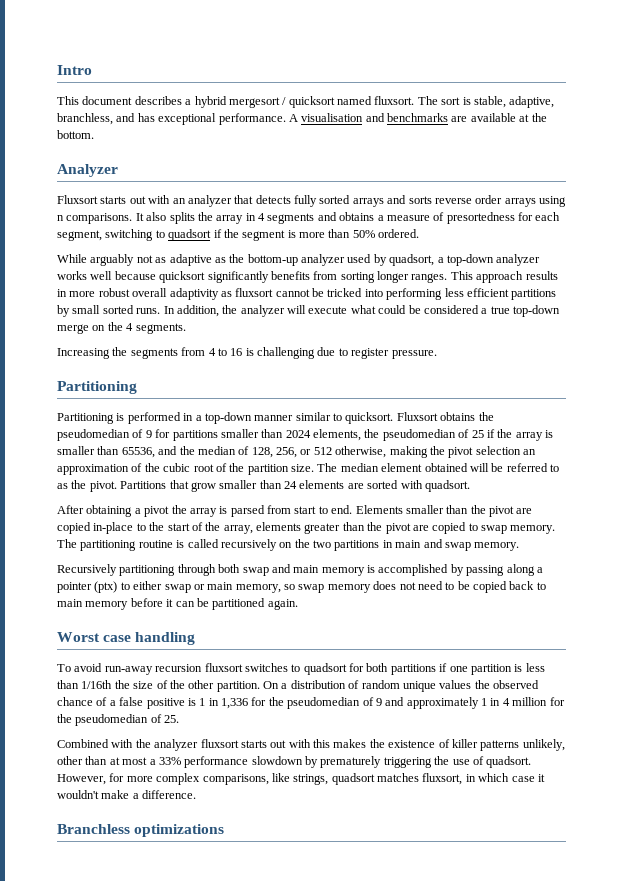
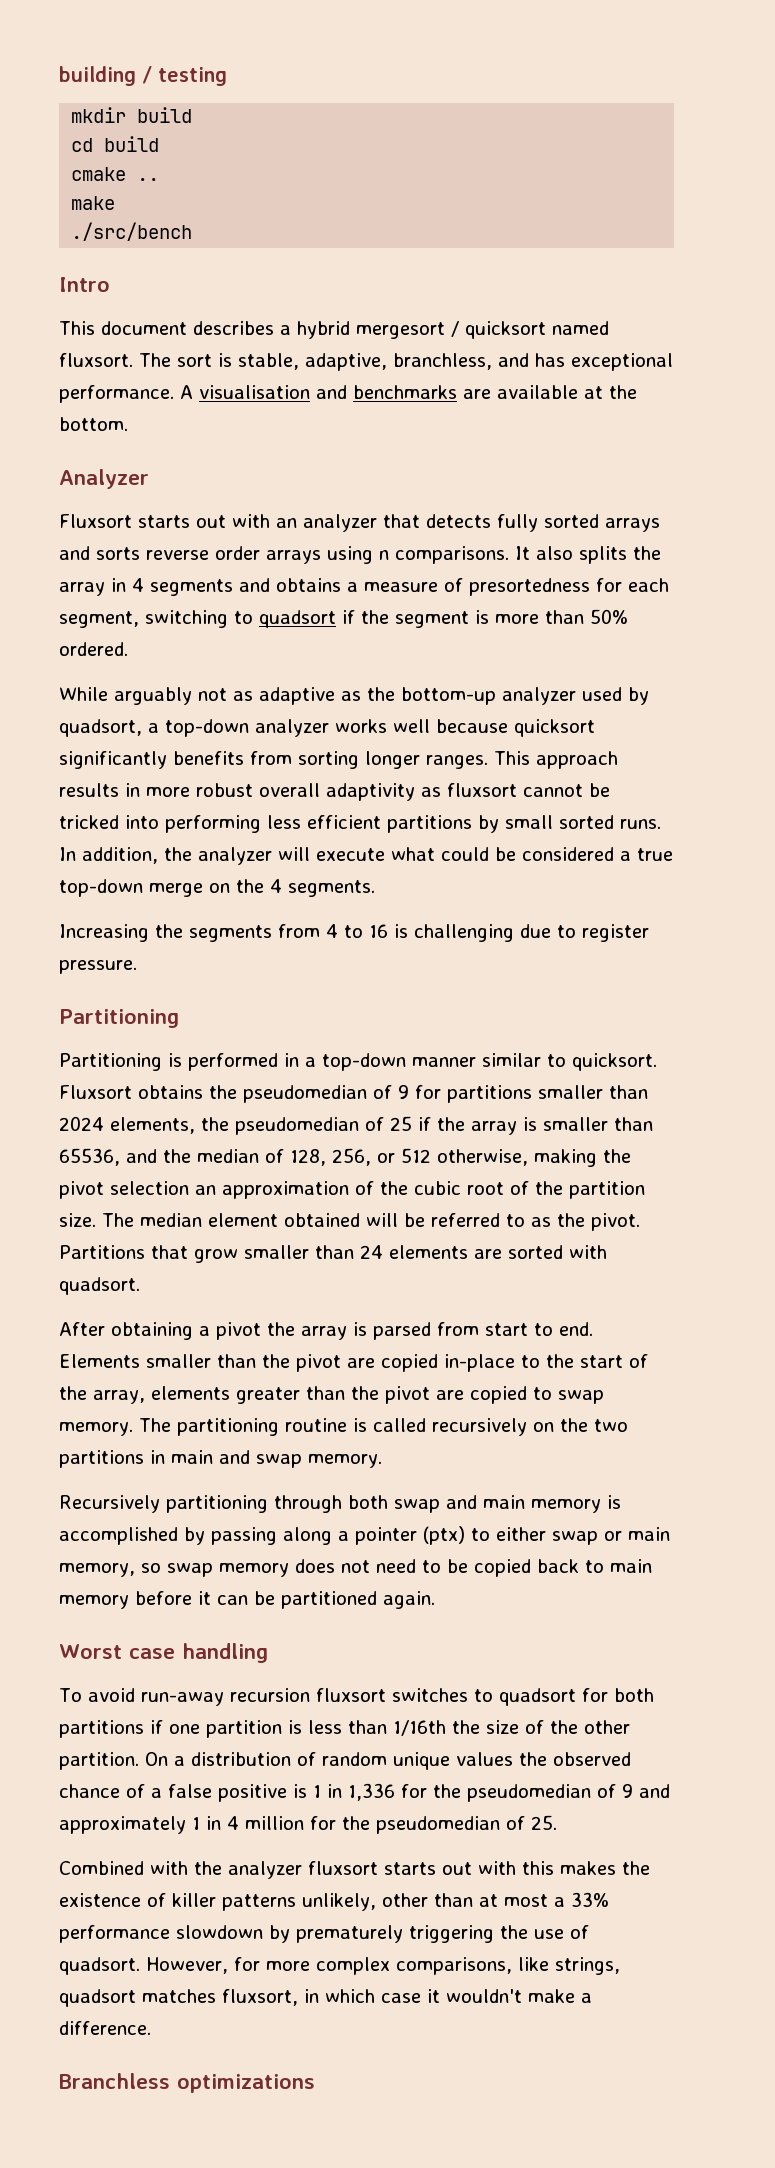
(57, 70) none -> [59,66,227,86] [71,107,193,123] [71,136,160,152] [71,167,160,181] [71,196,116,210] [71,222,193,241] building / testing // mkdir build // cd build // cmake .. // make // ./src/bench //

